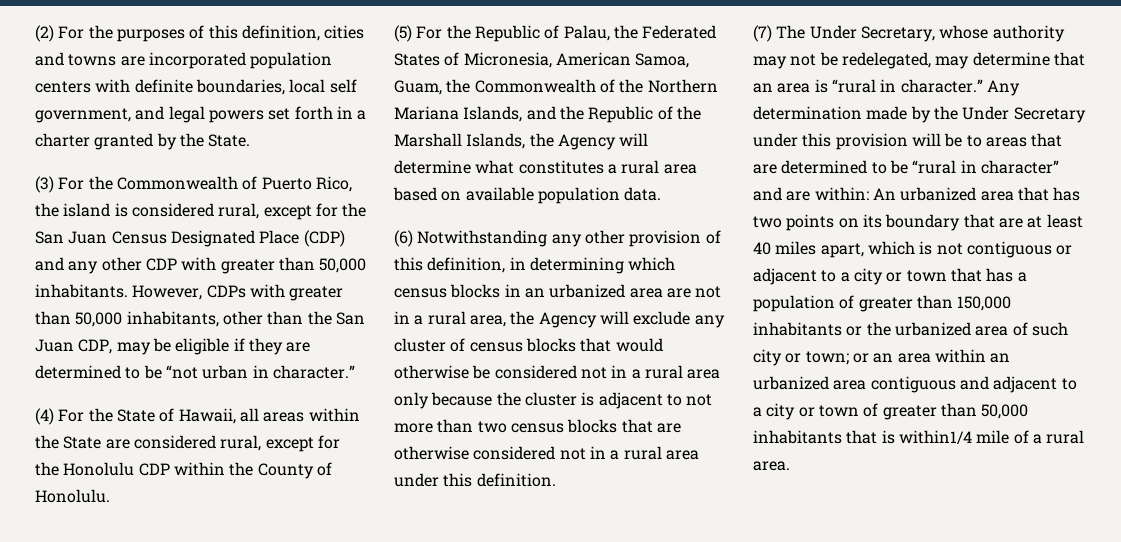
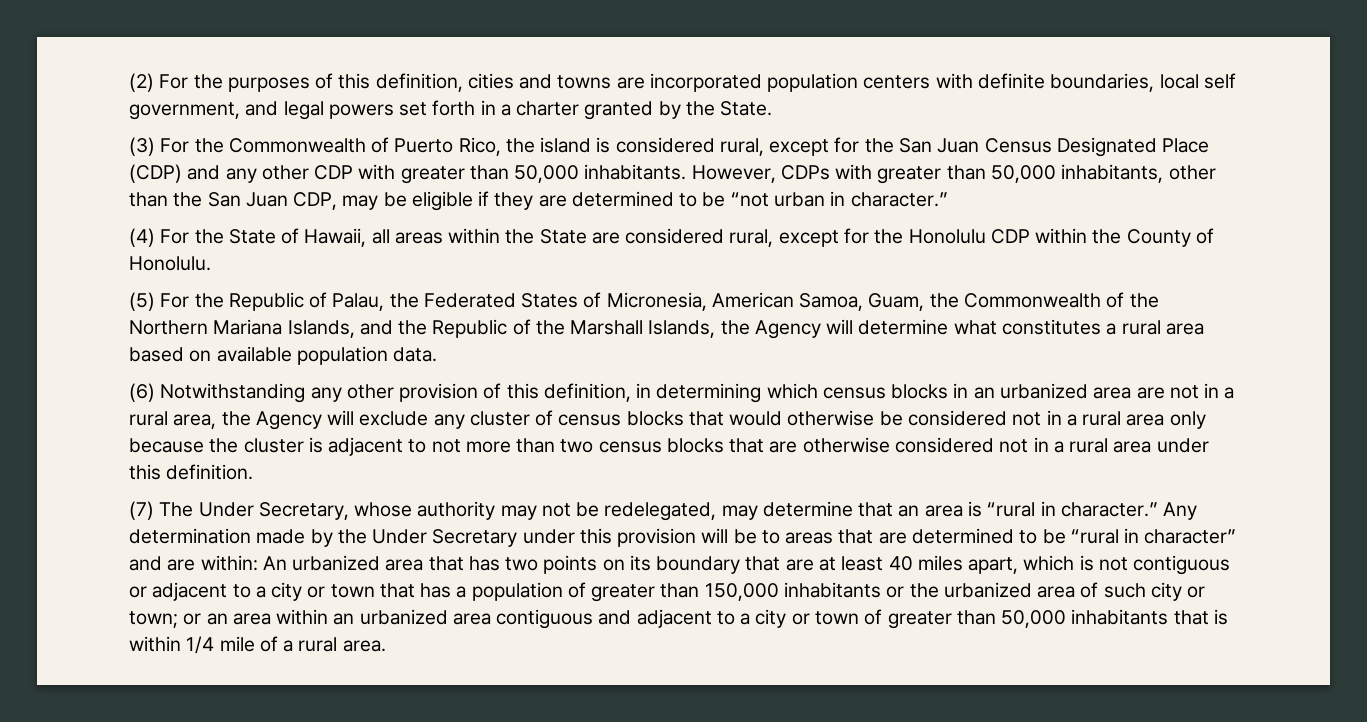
[898,430,972,444] within1/4 -> [129,636,215,654] within 1/4

